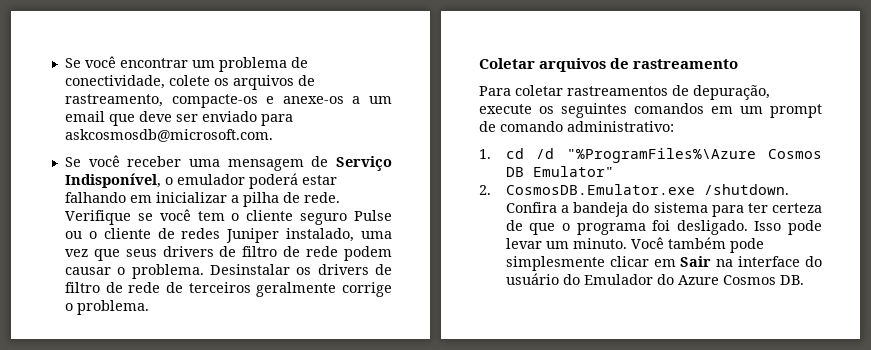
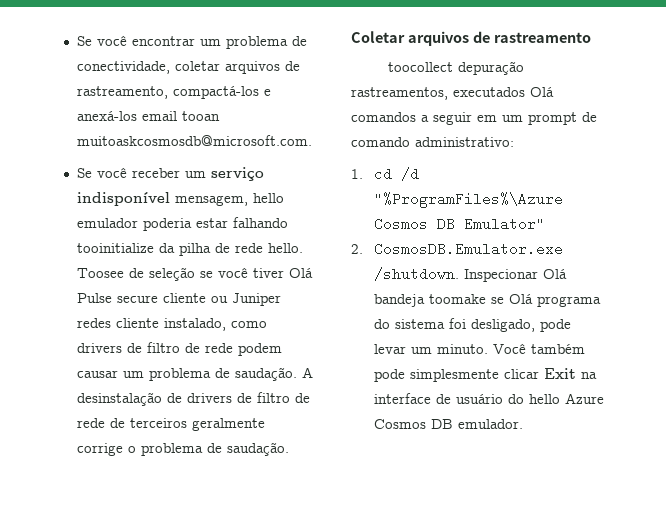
[168,75,229,86] colete os -> [174,61,220,71] coletar
[171,94,393,108] [64,111,293,126] [64,129,273,142] [64,155,393,171] [64,173,337,189] [64,192,340,207] [64,209,393,225] [64,228,393,243] [64,249,157,261] compacte-os e anexe-os a um email que deve ser enviado para askcosmosdb@microsoft.com. // Se você receber uma mensagem de Serviço Indisponível, o emulador poderá estar falhando em inicializar a pilha de rede. Verifique se você tem o cliente seguro Pulse ou o cliente de redes Juniper instalado, uma vez que seus -> [172,86,271,99] [76,111,220,121] [76,135,312,146] [76,167,264,181] [76,192,284,206] [76,217,288,231] [76,243,303,256] [76,267,313,281] [76,293,281,306] [76,318,267,331] compactá-los e anexá-los email tooan muitoaskcosmosdb@microsoft.com. // Se você receber um serviço indisponível mensagem, hello emulador poderia estar falhando tooinitialize da pilha de rede hello. Toosee de seleção se você tiver Olá Pulse secure cliente ou Juniper redes cliente instalado, como
[117,264,312,279] o problema. Desinstalar os -> [122,367,313,381] [76,392,182,406] um problema de saudação. A desinstalação de
[76,300,149,315] problema. -> [140,442,289,456] problema de saudação.
[479,85,770,100] [479,103,704,118] Para coletar rastreamentos de depuração, execute os seguintes comandos -> [387,61,524,75] [351,87,554,100] [351,112,472,125] toocollect depuração rastreamentos, executados Olá comandos a seguir
[505,202,822,217] [505,220,782,235] Confira a bandeja do sistema para ter certeza de que o programa foi desligado. Isso -> [463,269,567,282] [373,294,601,307] [373,318,535,332] Inspecionar Olá bandeja toomake se Olá programa do sistema foi desligado,
[653,256,712,267] em Sair -> [543,368,576,379] Exit
[805,256,822,267] do -> [435,394,451,404] de
[583,274,804,285] Emulador do Azure Cosmos DB. -> [528,393,604,404] [373,419,523,429] hello Azure Cosmos DB emulador.

